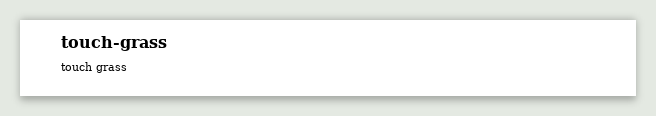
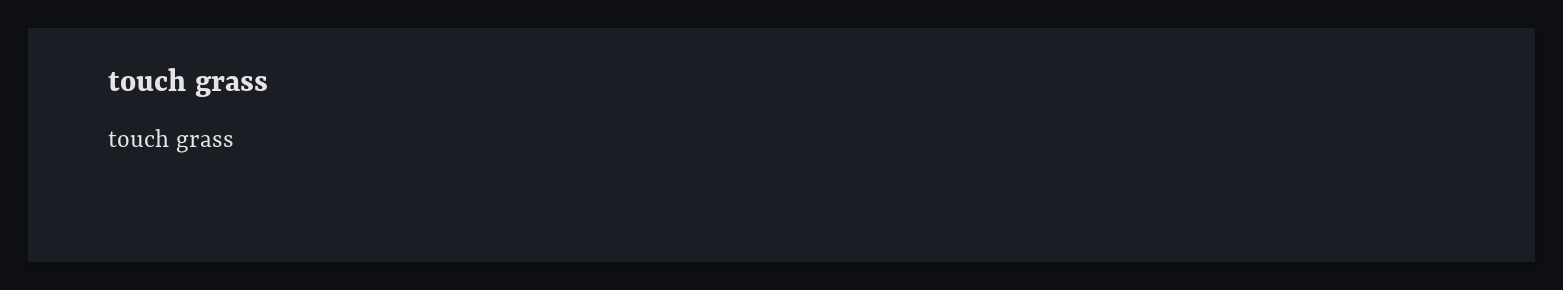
[61,36,167,51] touch-grass -> [108,68,269,97] touch grass

